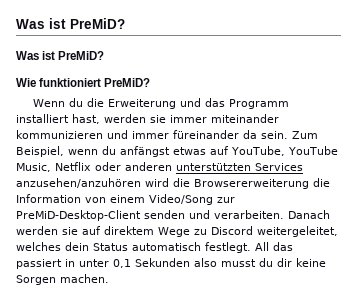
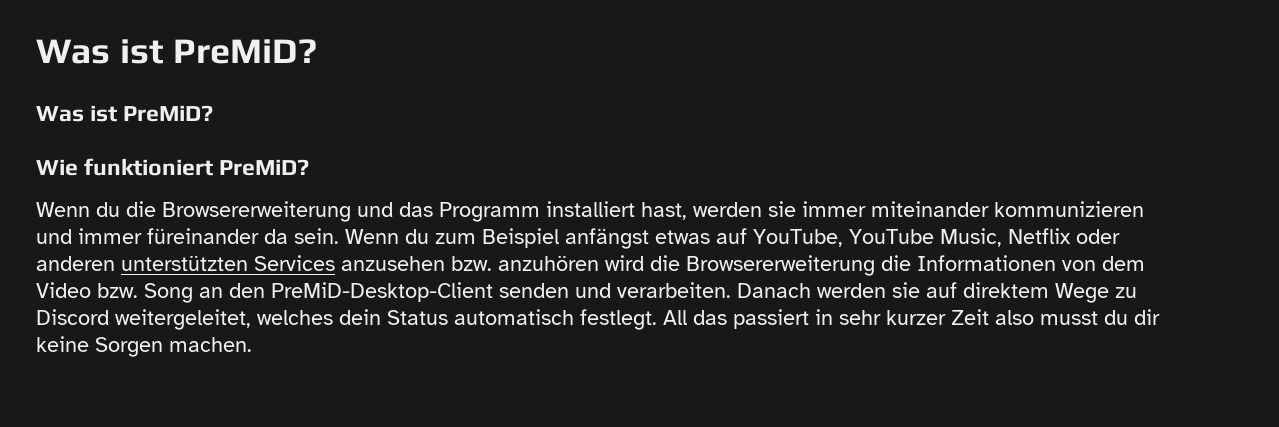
[107,99,176,109] Erweiterung -> [162,201,351,222] Browsererweiterung
[292,131,318,139] [16,146,116,157] Zum Beispiel, wenn du -> [345,228,559,248] Wenn du zum Beispiel
[16,178,141,188] anzusehen/anzuhören -> [341,255,599,271] anzusehen bzw. anzuhören
[16,194,235,205] Information von einem Video/Song zur -> [917,255,1145,271] [36,282,265,303] Informationen von dem Video bzw. Song an den
[79,258,190,268] unter 0,1 Sekunden -> [839,309,989,325] sehr kurzer Zeit

